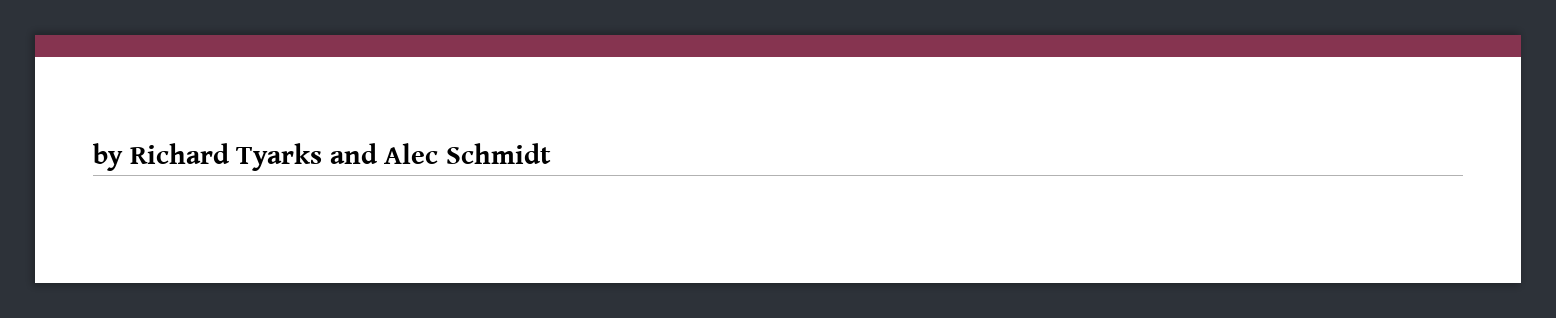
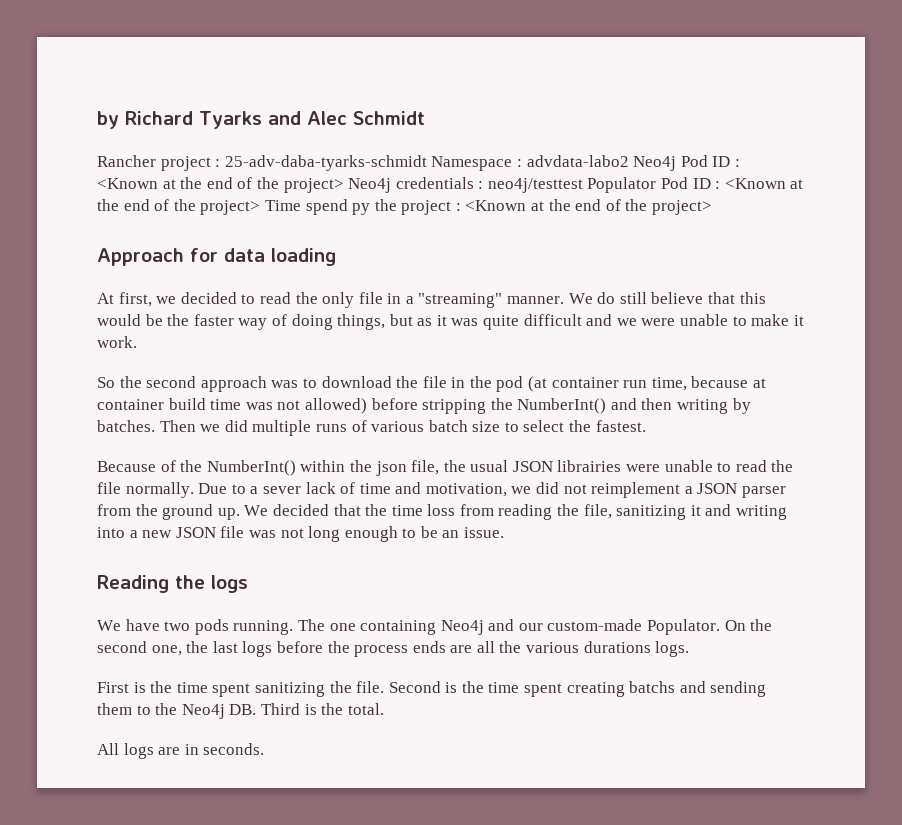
(551, 153) none -> [97,155,740,171] [97,177,804,193] [97,199,713,215] [97,248,336,266] [97,292,766,308] [97,314,804,330] [97,336,137,348] [97,376,767,392] [97,398,751,414] [97,420,646,436] [97,460,794,476] [97,482,787,498] [97,504,788,520] [97,526,505,542] [97,575,248,593] [97,619,773,635] [97,641,690,657] [97,681,767,697] [97,703,384,719] [97,743,265,759] // Rancher project : 25-adv-daba-tyarks-schmidt Namespace : advdata-labo2 Neo4j Pod ID : <Known at the end of the project> Neo4j credentials : neo4j/testtest Populator Pod ID : <Known at the end of the project> Time spend py the project : <Known at the end of the project> // Approach for data loading // At first, we decided to read the only file in a "streaming" manner. We do still believe that this would be the faster way of doing things, but as it was quite difficult and we were unable to make it work. // So the second approach was to download the file in the pod (at container run time, because at container build time was not allowed) before stripping the NumberInt() and then writing by batches. Then we did multiple runs of various batch size to select the fastest. // Because of the NumberInt() within the json file, the usual JSON librairies were unable to read the file normally. Due to a sever lack of time and motivation, we did not reimplement a JSON parser from the ground up. We decided that the time loss from reading the file, sanitizing it and writing into a new JSON file was not long enough to be an issue. // Reading the logs // We have two pods running. The one containing Neo4j and our custom-made Populator. On the second one, the last logs before the process ends are all the various durations logs. // First is the time spent sanitizing the file. Second is the time spent creating batchs and sending them to the Neo4j DB. Third is the total. // All logs are in seconds.

